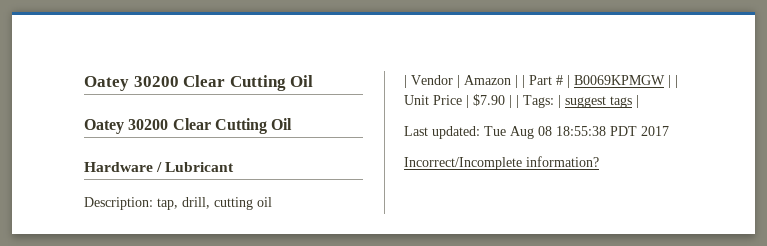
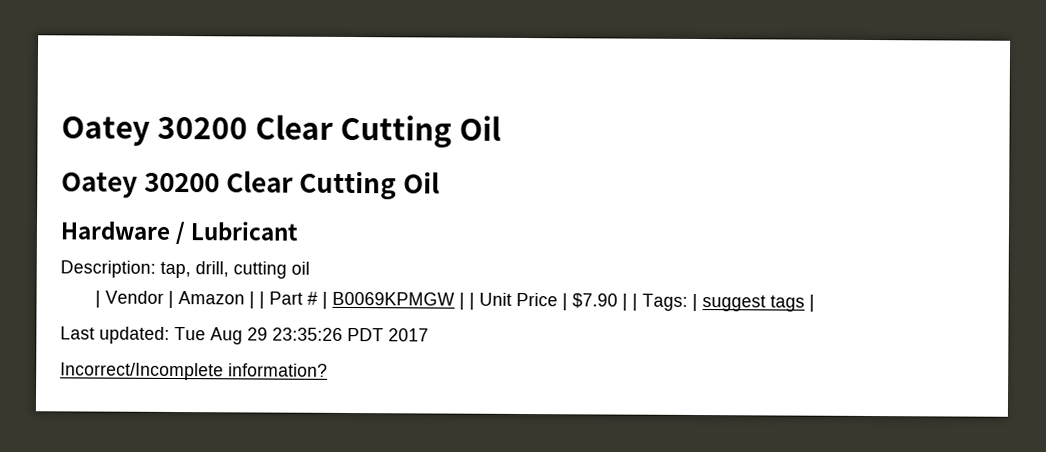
[538,126,606,136] 08 18:55:38 -> [247,327,343,341] 29 23:35:26

